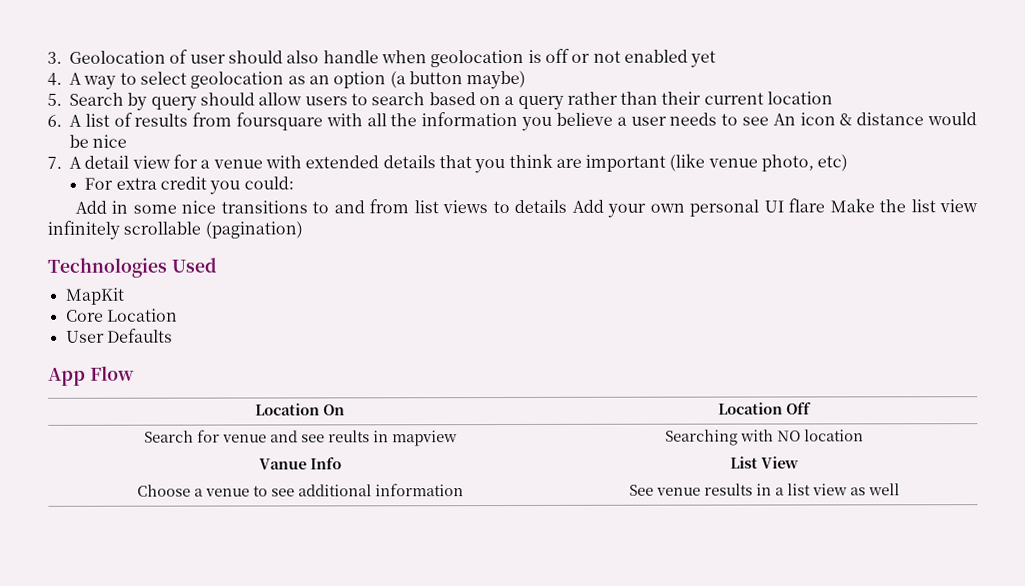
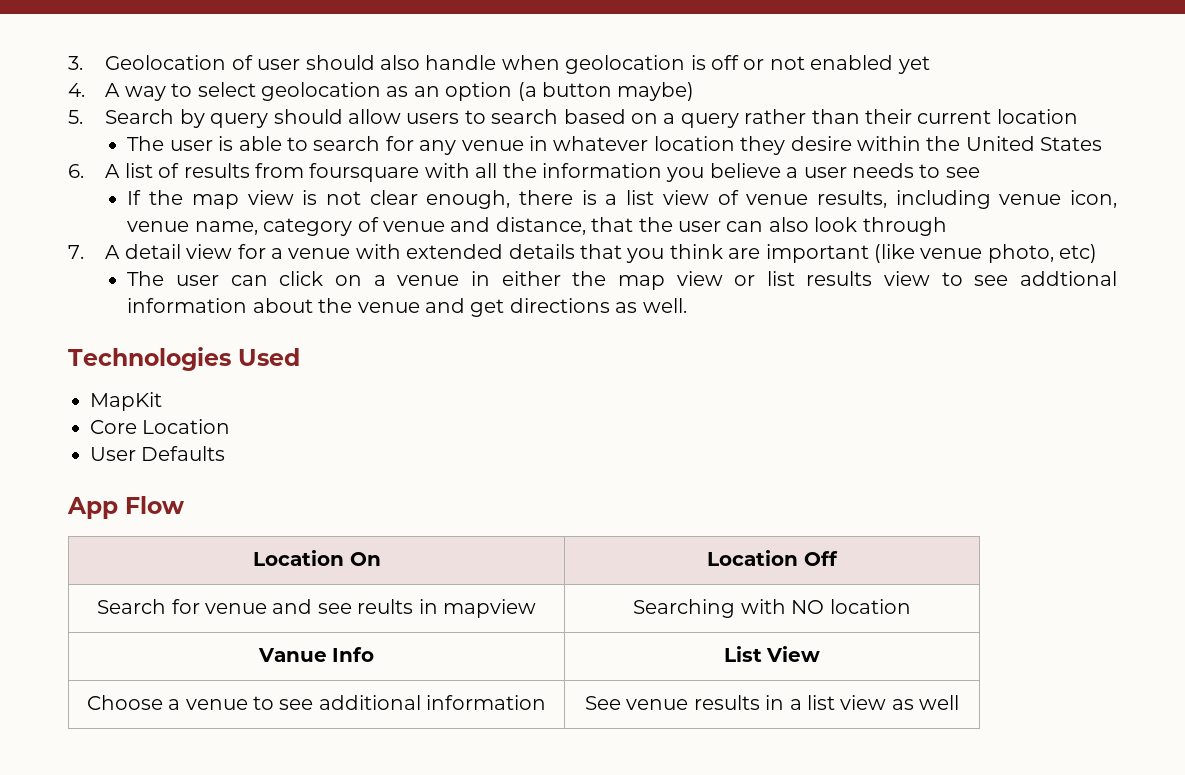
(834, 98) none -> [127,136,1103,155] // The user is able to search for any venue in whatever location they desire within the United States
[772,112,978,126] [69,134,128,148] An icon & distance would be nice -> [127,190,1117,209] [127,217,947,236] // If the map view is not clear enough, there is a list view of venue results, including venue icon, venue name, category of venue and distance, that the user can also look through
[84,176,294,195] [74,198,979,218] [47,220,303,240] For extra credit you could: // Add in some nice transitions to and from list views to details Add your own personal UI flare Make the list view infinitely scrollable (pagination) -> [127,271,1118,290] [127,298,687,317] The user can click on a venue in either the map view or list results view to see addtional information about the venue and get directions as well.

